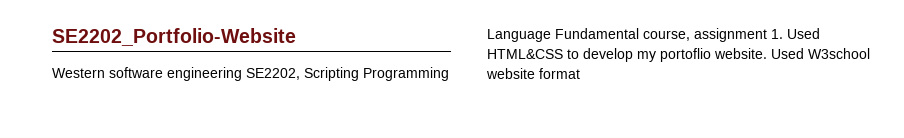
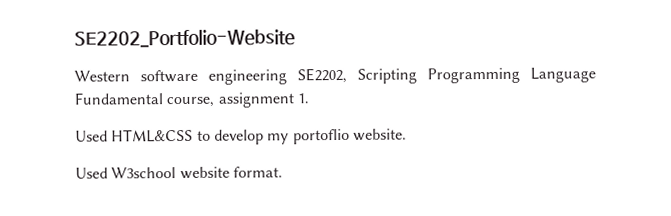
(783, 34) none -> (309, 98) //
(767, 53) none -> (407, 134) //
[539,68,580,79] format -> [232,166,283,178] format.

